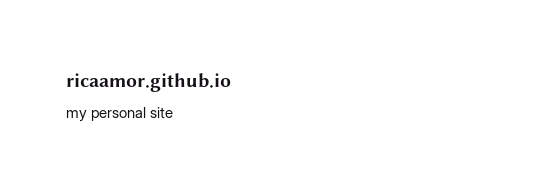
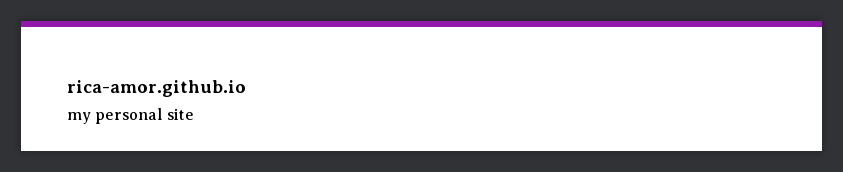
[66,73,231,92] ricaamor.github.io -> [67,80,246,97] rica-amor.github.io

